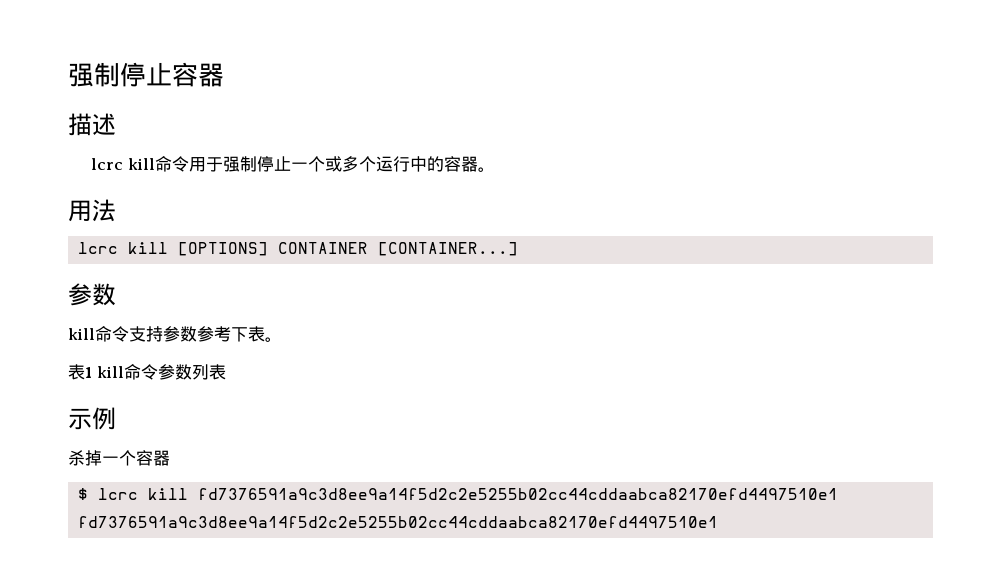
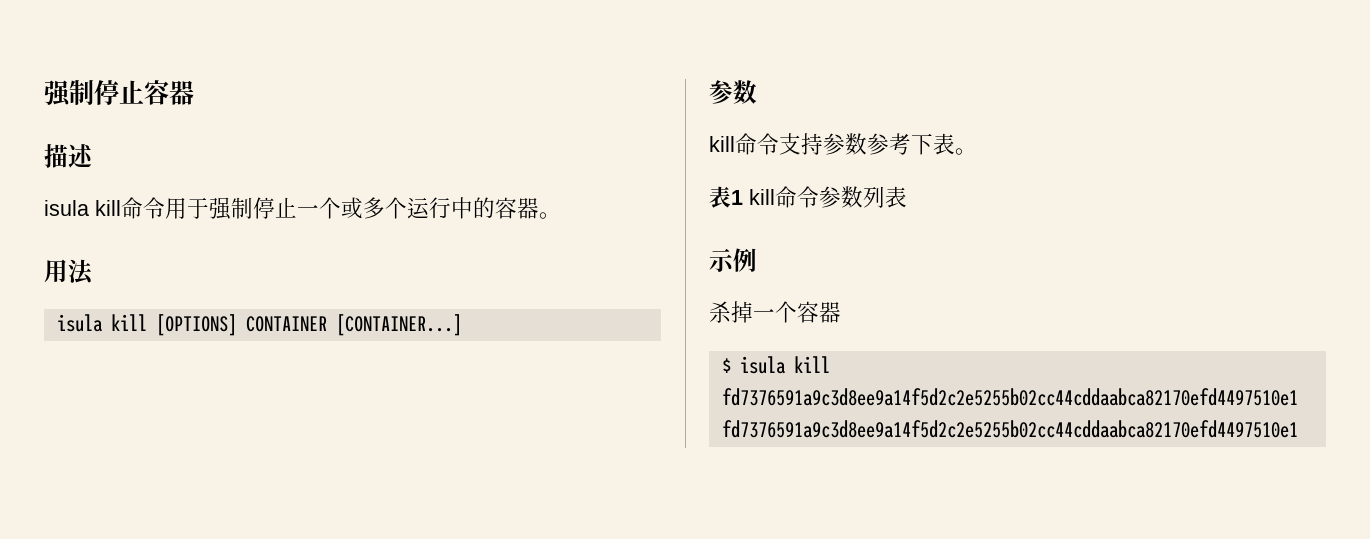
[91,158,124,170] lcrc -> [44,200,89,216] isula
[78,242,119,254] lcrc -> [56,314,103,332] isula
[98,488,139,500] lcrc -> [739,356,786,374] isula

